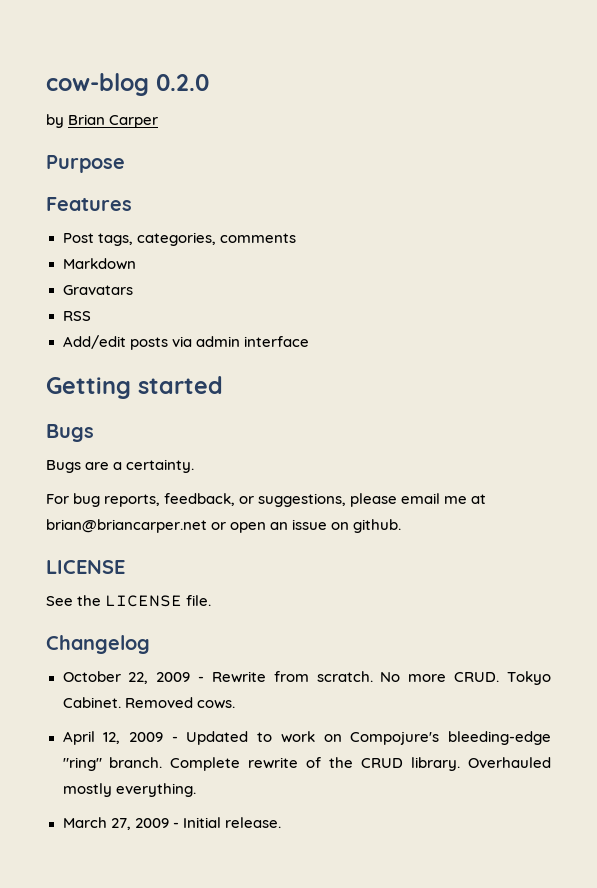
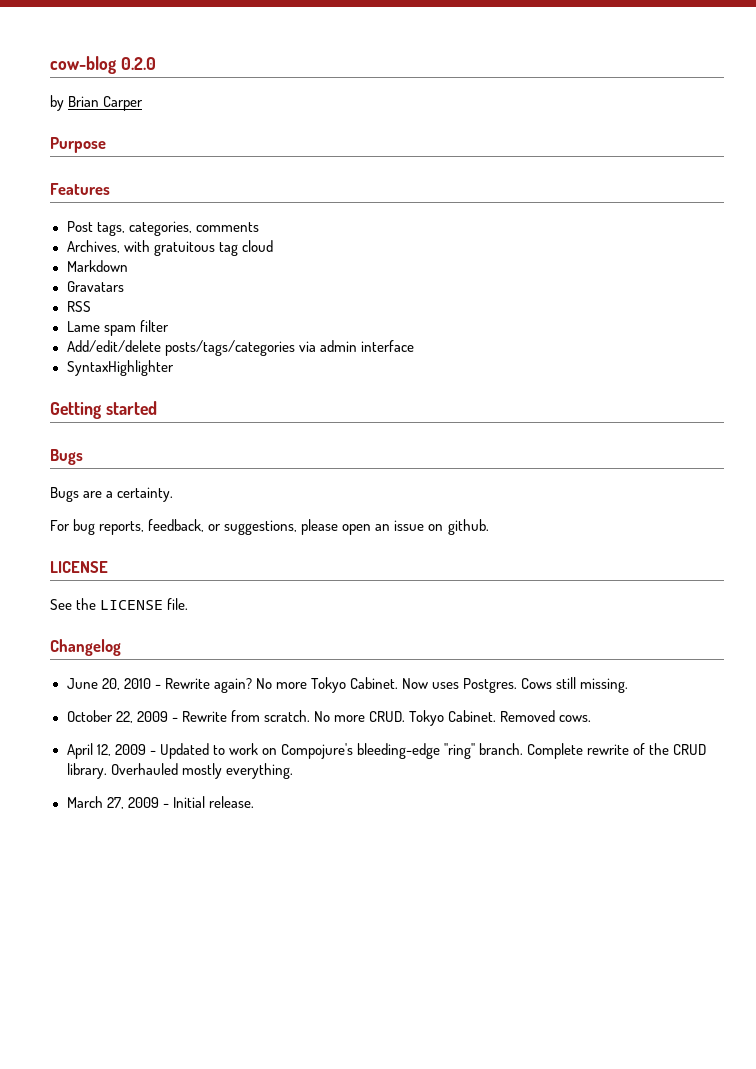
[62,258,136,270] [62,285,133,295] [62,311,91,321] [62,335,168,350] Markdown // Gravatars // RSS // Add/edit posts -> [66,240,273,256] [66,260,128,272] [66,281,124,292] [66,301,91,312] [66,320,169,336] [66,340,295,356] Archives, with gratuitous tag cloud // Markdown // Gravatars // RSS // Lame spam filter // Add/edit/delete posts/tags/categories
(309, 341) none -> [66,360,174,376] // SyntaxHighlighter
[401,493,487,504] [46,519,227,533] email me at brian@briancarper.net or -> (339, 527) none
(150, 644) none -> [66,677,629,693] // June 20, 2010 - Rewrite again? No more Tokyo Cabinet. Now uses Postgres. Cows still missing.

